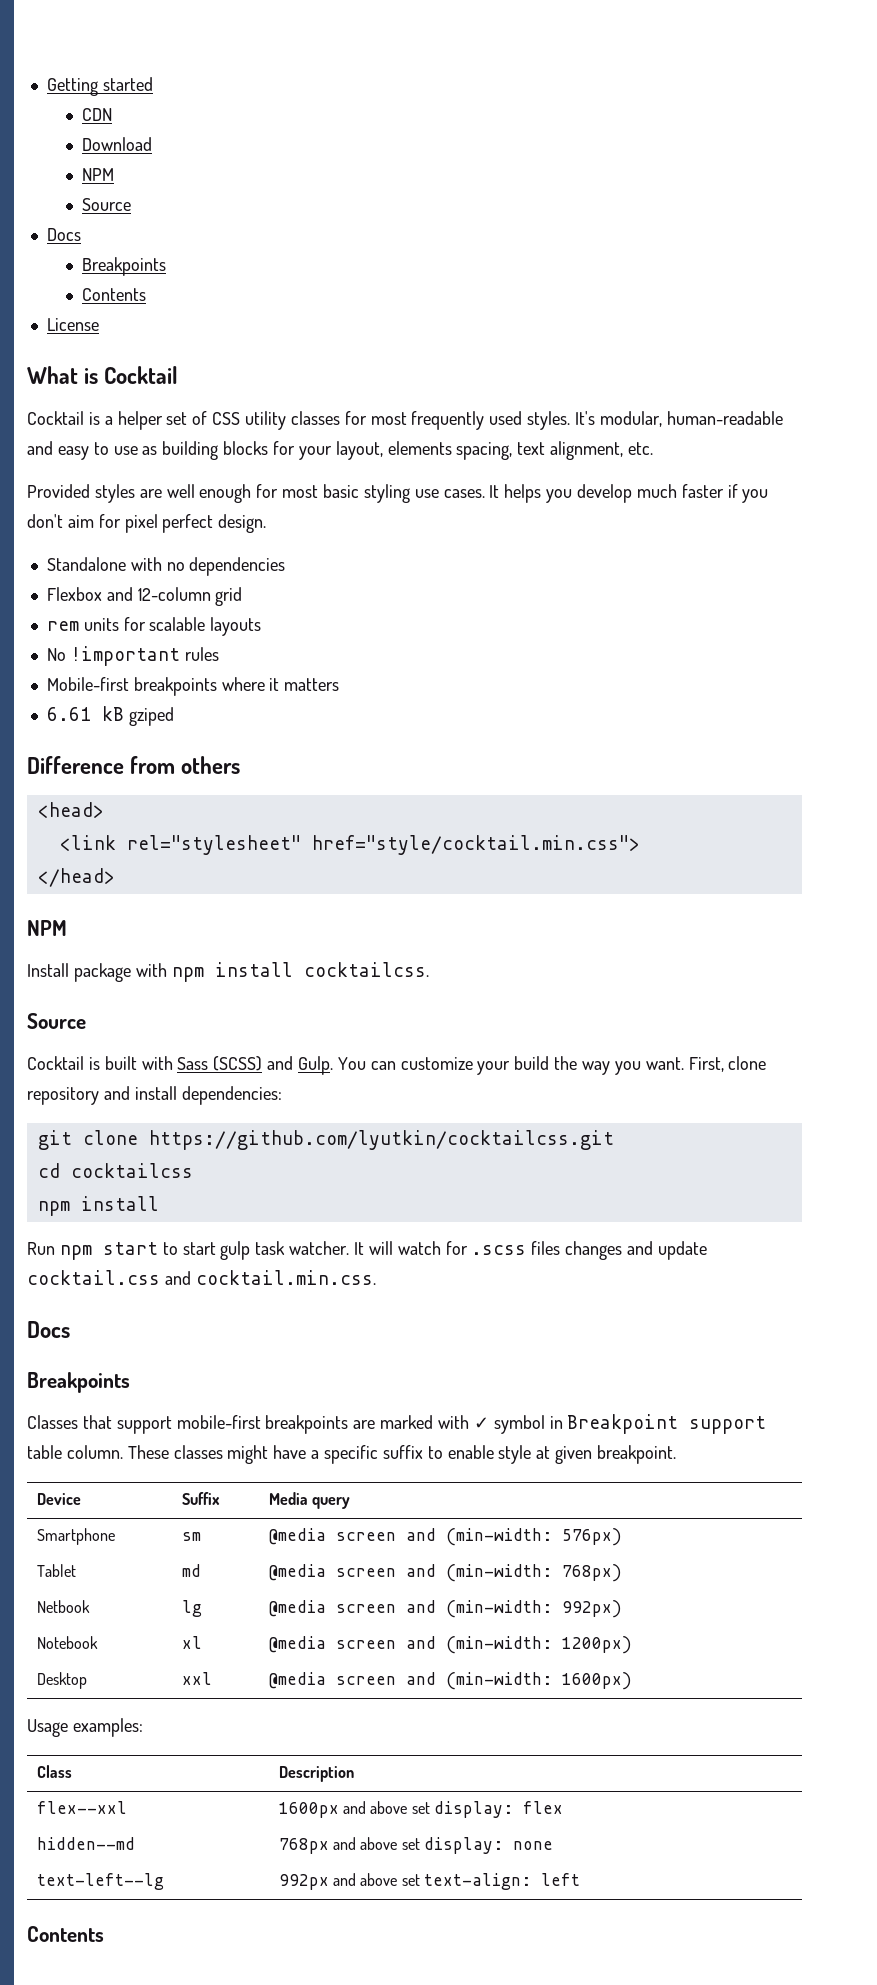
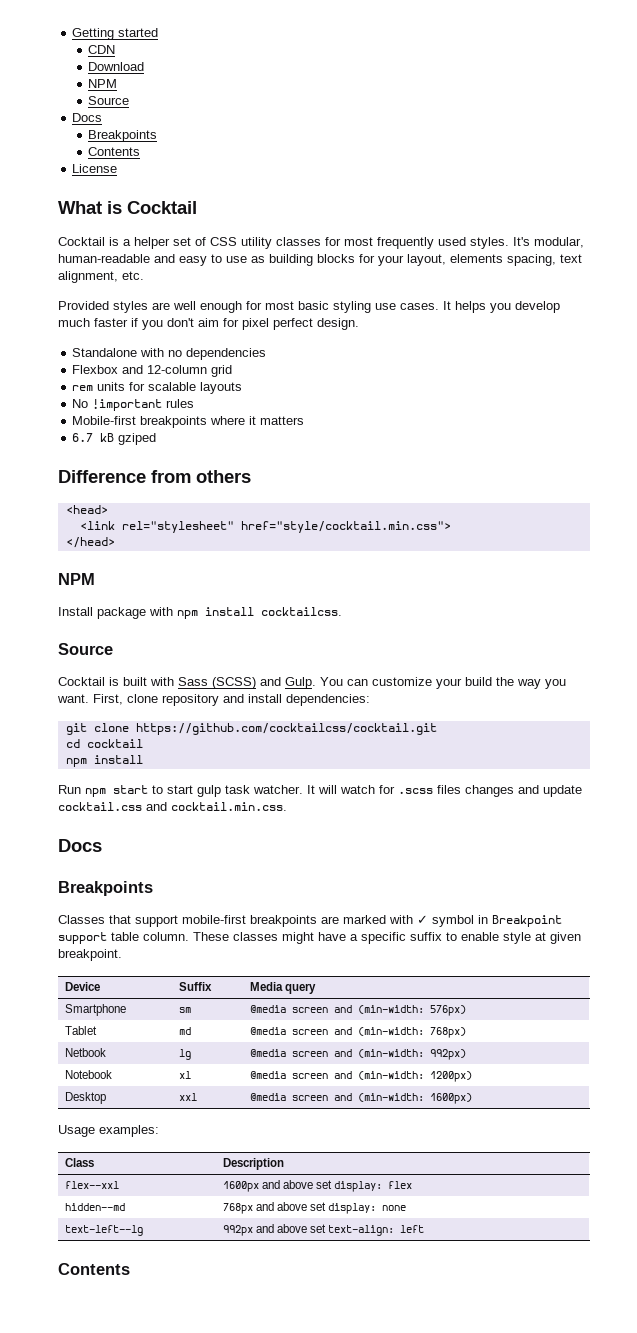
[46,707,91,721] 6.61 -> [72,433,94,442] 6.7
[148,1130,614,1150] https://github.com/lyutkin/cocktailcss.git -> [135,723,437,735] https://github.com/cocktailcss/cocktail.git
[70,1163,193,1178] cocktailcss -> [86,739,143,748] cocktail

